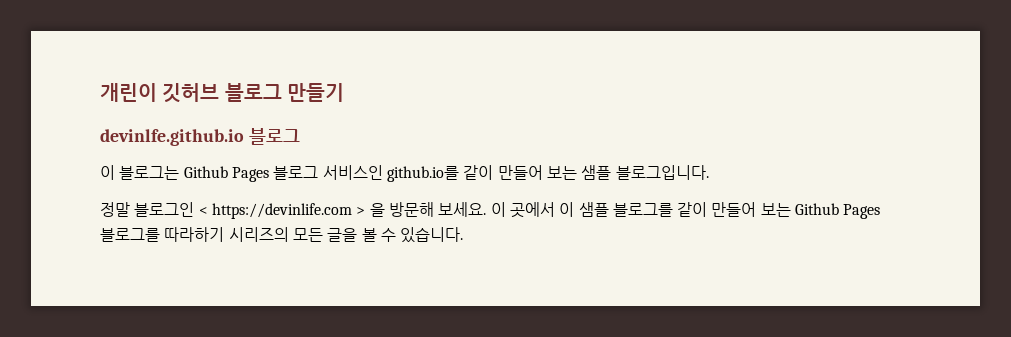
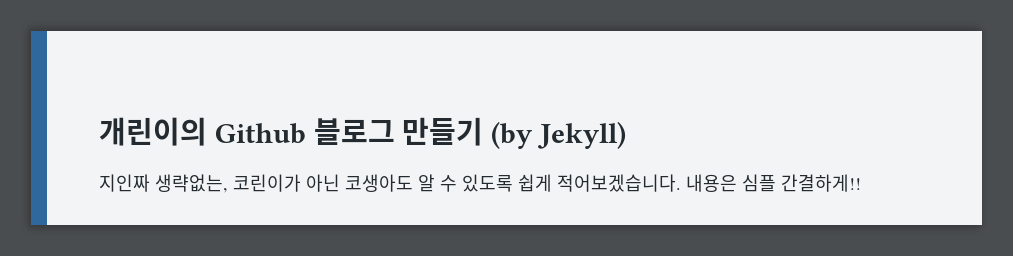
[100,83,220,103] 개린이 깃허브 -> [99,117,306,146] 개린이의 Github
[100,128,300,146] [100,165,709,182] [100,202,881,219] [100,227,464,243] // devinlfe.github.io 블로그 // 이 블로그는 Github Pages 블로그 서비스인 github.io를 같이 만들어 보는 샘플 블로그입니다. // 정말 블로그인 < https://devinlife.com > 을 방문해 보세요. 이 곳에서 이 샘플 블로그를 같이 만들어 보는 Github Pages 블로그를 따라하기 시리즈의 모든 글을 볼 수 있습니다. -> [491,121,627,149] [99,174,861,193] (by Jekyll) // 지인짜 생략없는, 코린이가 아닌 코생아도 알 수 있도록 쉽게 적어보겠습니다. 내용은 심플 간결하게!!

